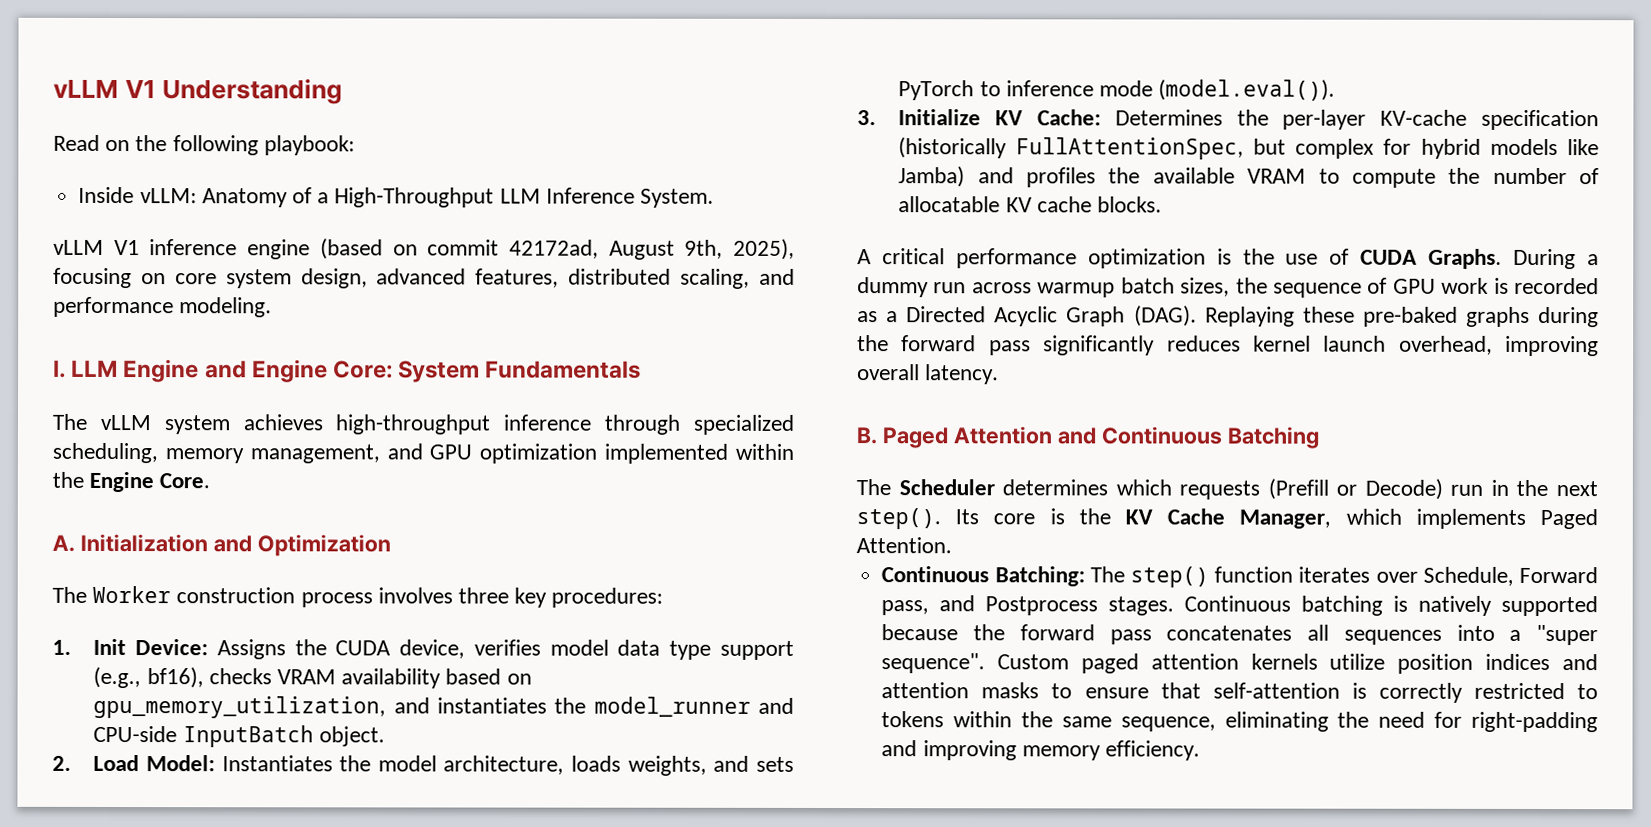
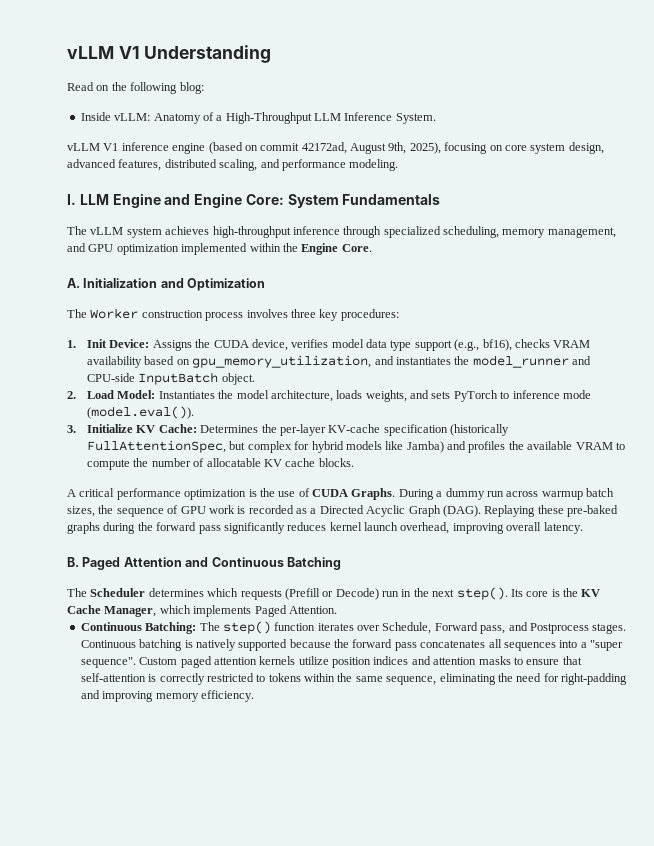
[263,135,355,156] playbook: -> [179,82,204,94] blog:

